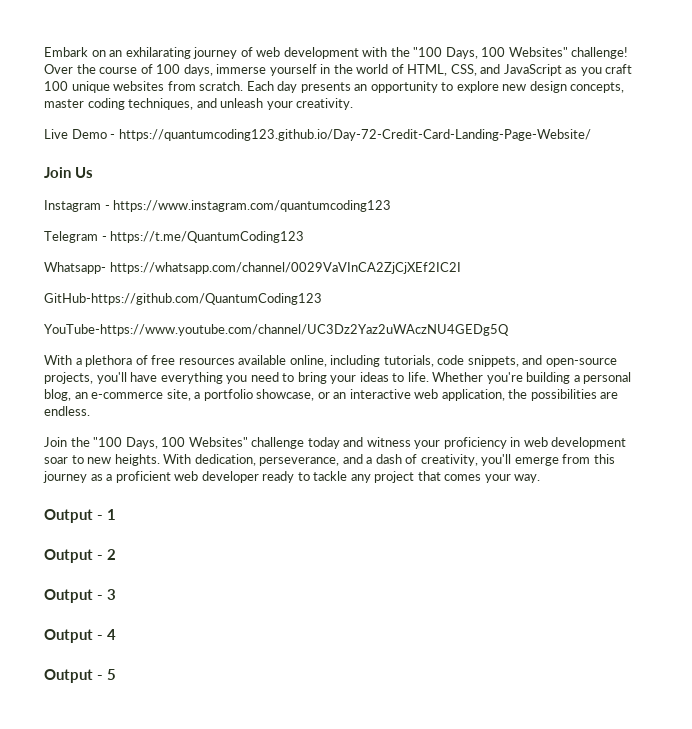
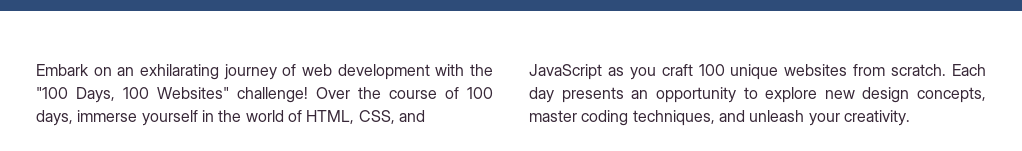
[44,129,591,141] [44,167,94,178] [44,200,392,212] [44,231,305,243] [44,262,461,274] [44,293,322,305] [44,324,509,336] [44,355,617,367] [44,372,632,384] [44,389,619,401] [44,406,90,416] [44,437,627,449] [44,454,615,466] [43,471,541,483] [44,509,117,523] [44,549,117,563] [44,589,117,603] [44,629,117,643] [44,669,117,683] // Live Demo - https://quantumcoding123.github.io/Day-72-Credit-Card-Landing-Page-Website/ // Join Us // Instagram - https://www.instagram.com/quantumcoding123 // Telegram - https://t.me/QuantumCoding123 // Whatsapp- https://whatsapp.com/channel/0029VaVInCA2ZjCjXEf2IC2I // GitHub-https://github.com/QuantumCoding123 // YouTube-https://www.youtube.com/channel/UC3Dz2Yaz2uWAczNU4GEDg5Q // With a plethora of free resources available online, including tutorials, code snippets, and open-source projects, you'll have everything you need to bring your ideas to life. Whether you're building a personal blog, an e-commerce site, a portfolio showcase, or an interactive web application, the possibilities are endless. // Join the "100 Days, 100 Websites" challenge today and witness your proficiency in web development soar to new heights. With dedication, perseverance, and a dash of creativity, you'll emerge from this journey as a proficient web developer ready to tackle any project that comes your way. // Output - 1 // Output - 2 // Output - 3 // Output - 4 // Output - 5 -> (910, 118) none

